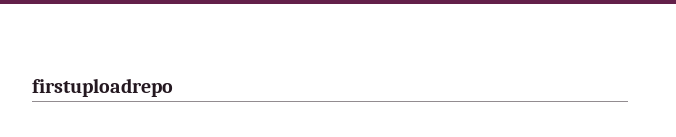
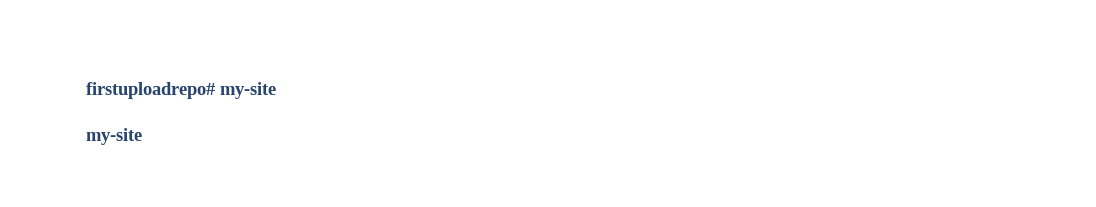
[32,78,173,97] firstuploadrepo -> [86,82,276,99] [86,128,142,145] firstuploadrepo# my-site // my-site

